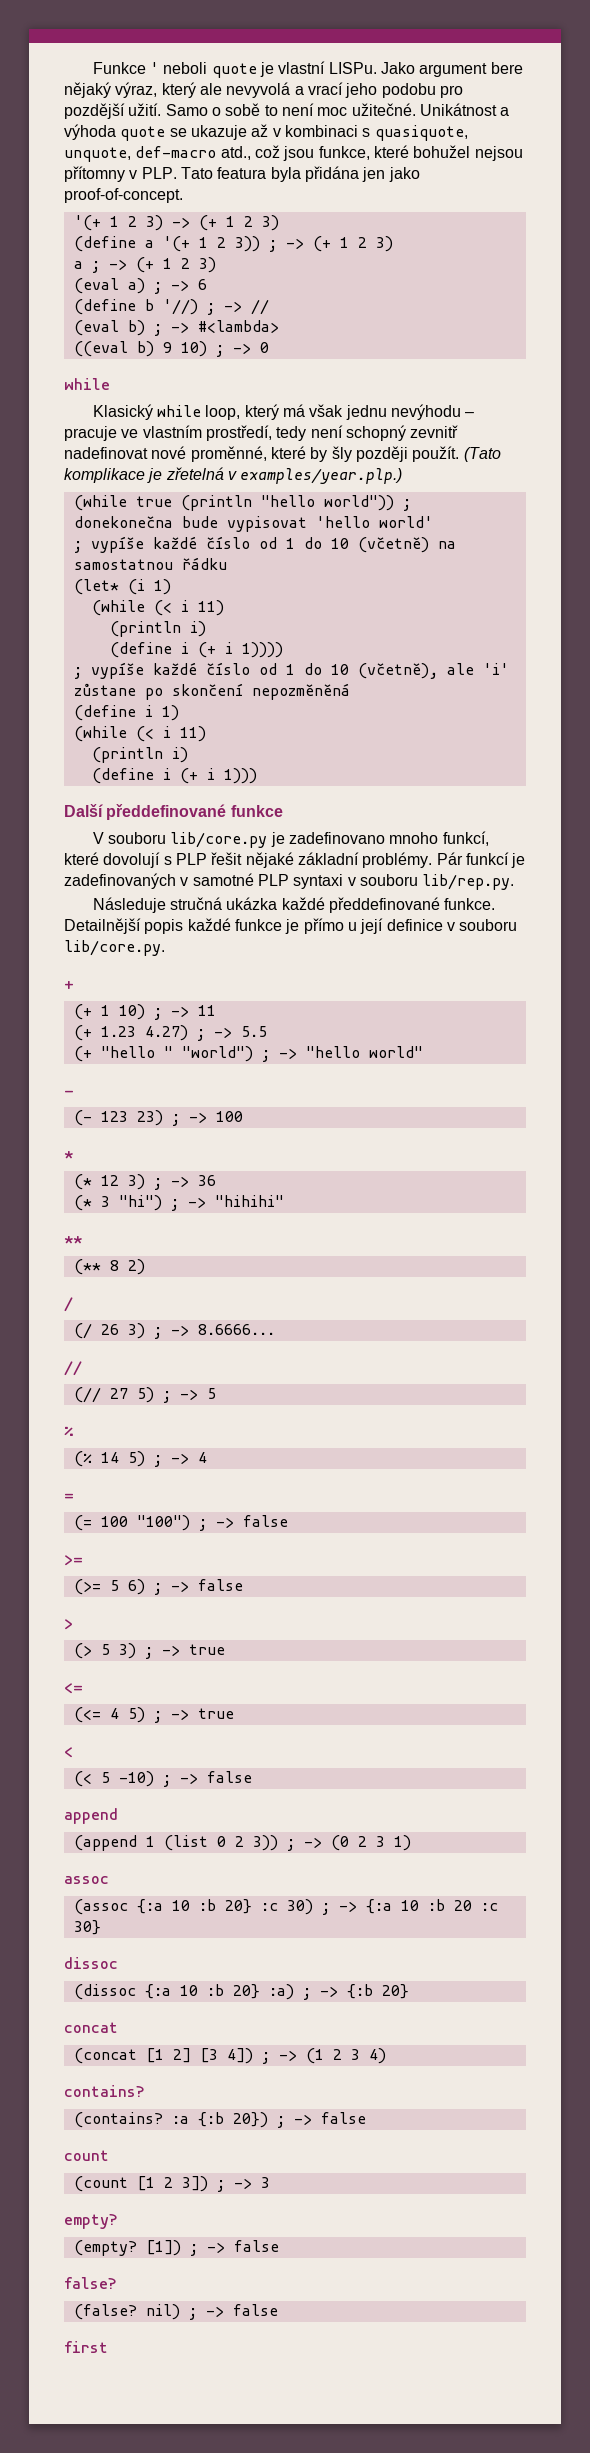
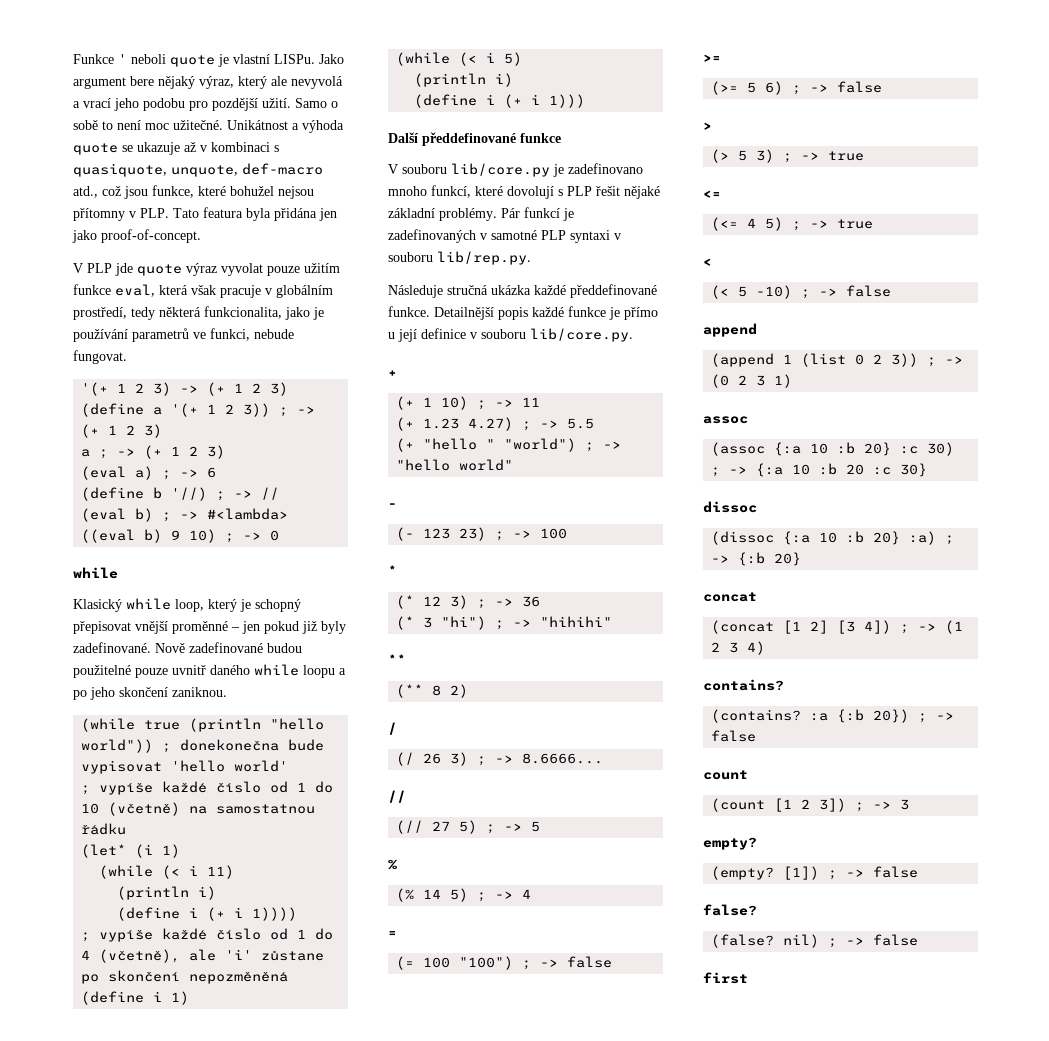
(183, 195) none -> [73,263,340,276] [73,284,333,298] [73,306,324,320] [73,328,294,342] [73,350,127,364] // V PLP jde quote výraz vyvolat pouze užitím funkce eval, která však pracuje v globálním prostředí, tedy některá funkcionalita, jako je používání parametrů ve funkci, nebude fungovat.
[283,404,475,420] [64,425,459,441] [64,446,501,462] [64,467,403,484] má však jednu nevýhodu – pracuje ve vlastním prostředí, tedy není schopný zevnitř nadefinovat nové proměnné, které by šly později použít. (Tato komplikace je zřetelná v examples/year.plp.) -> [240,599,301,612] [73,621,346,634] [73,642,302,653] [73,664,346,678] [73,687,227,700] je schopný přepisovat vnější proměnné – jen pokud již byly zadefinované. Nově zadefinované budou použitelné pouze uvnitř daného while loopu a po jeho skončení zaniknou.
[330,664,349,675] 10 -> [81,950,91,960] 4
[179,726,206,742] 11) -> [504,52,523,66] 5)

